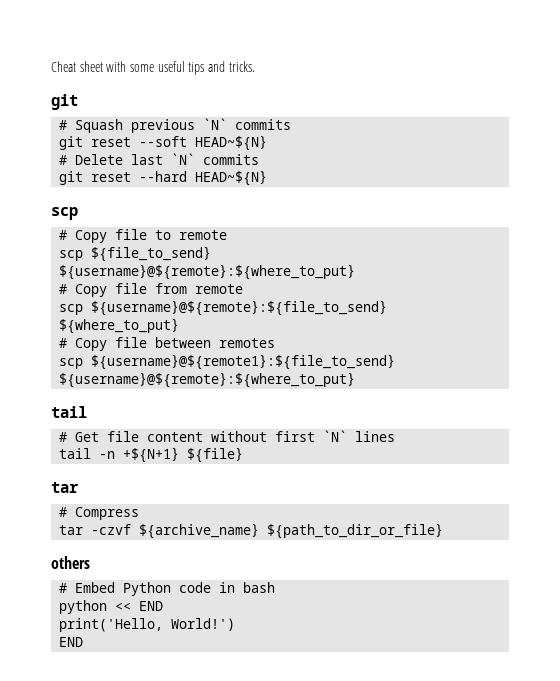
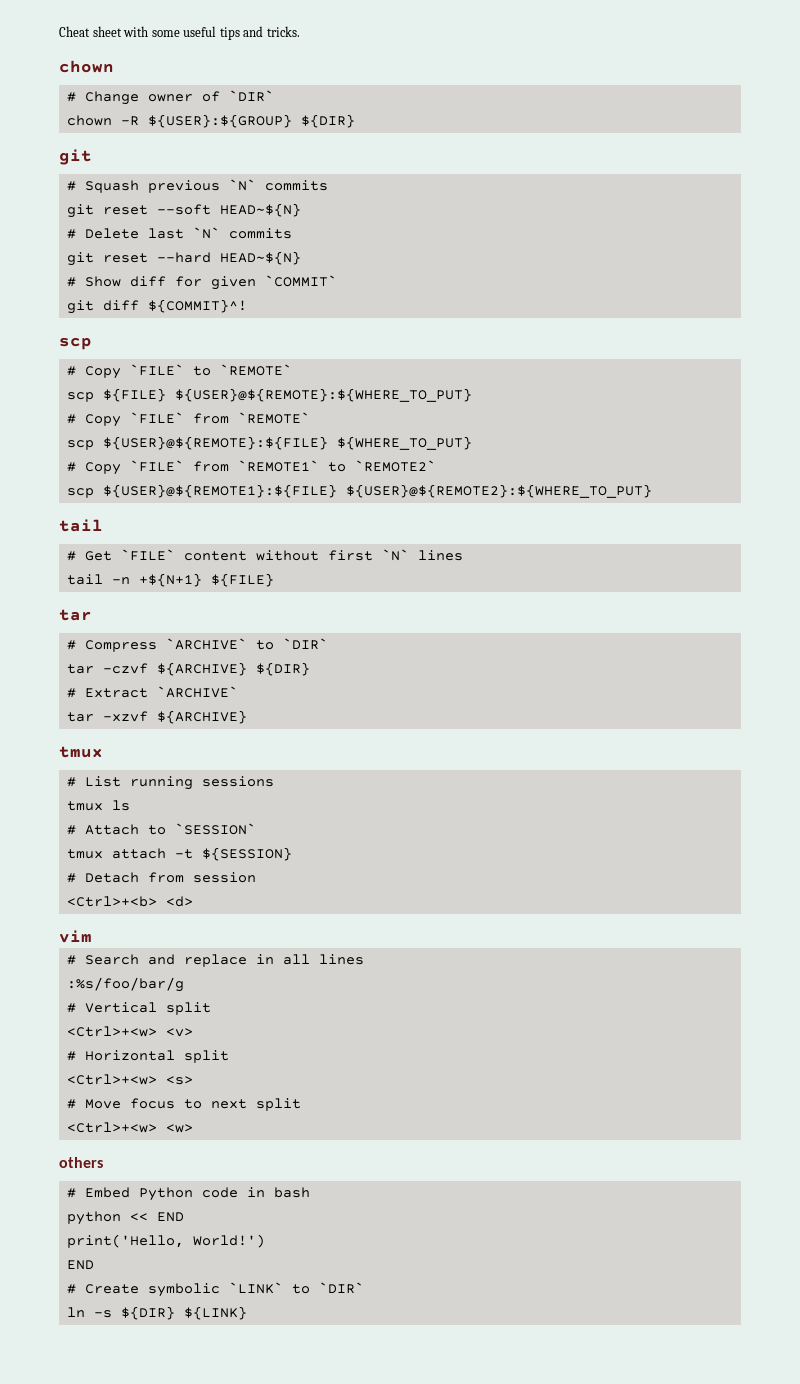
(255, 66) none -> [59,60,114,73] [66,90,274,105] [66,114,355,128] // chown // # Change owner of `DIR` // chown -R ${USER}:${GROUP} ${DIR}
(268, 178) none -> [66,275,337,290] [66,299,247,314] // # Show diff for given `COMMIT` // git diff ${COMMIT}^!
[115,229,228,240] [59,246,212,262] [59,264,356,280] [59,283,244,297] [59,300,388,316] [59,318,180,334] [59,337,276,351] [59,354,396,370] [59,372,356,388] file to remote // scp ${file_to_send} ${username}@${remote}:${where_to_put} // # Copy file from remote // scp ${username}@${remote}:${file_to_send} ${where_to_put} // # Copy file between remotes // scp ${username}@${remote1}:${file_to_send} ${username}@${remote}:${where_to_put} -> [129,364,292,376] [66,388,472,402] [66,412,310,427] [66,436,472,450] [66,460,436,475] [66,484,652,498] `FILE` to `REMOTE` // scp ${FILE} ${USER}@${REMOTE}:${WHERE_TO_PUT} // # Copy `FILE` from `REMOTE` // scp ${USER}@${REMOTE}:${FILE} ${WHERE_TO_PUT} // # Copy `FILE` from `REMOTE1` to `REMOTE2` // scp ${USER}@${REMOTE1}:${FILE} ${USER}@${REMOTE2}:${WHERE_TO_PUT}
[107,431,140,442] file -> [120,549,175,561] `FILE`
[187,447,244,463] ${file} -> [210,573,274,587] ${FILE}
(140, 513) none -> [165,638,328,650] `ARCHIVE` to `DIR`
[139,523,444,539] ${archive_name} ${path_to_dir_or_file} -> [156,662,310,676] [66,686,238,698] [66,710,247,724] [59,746,103,758] [66,776,274,790] [66,800,130,811] [66,823,256,835] [66,847,292,861] [66,872,256,883] [66,896,193,907] [59,930,92,943] [66,954,364,967] [66,977,184,992] [66,1002,211,1015] [66,1026,193,1037] [66,1050,229,1063] [66,1074,193,1085] [66,1098,301,1111] [66,1122,193,1133] ${ARCHIVE} ${DIR} // # Extract `ARCHIVE` // tar -xzvf ${ARCHIVE} // tmux // # List running sessions // tmux ls // # Attach to `SESSION` // tmux attach -t ${SESSION} // # Detach from session // <Ctrl>+<b> <d> // vim // # Search and replace in all lines // :%s/foo/bar/g // # Vertical split // <Ctrl>+<w> <v> // # Horizontal split // <Ctrl>+<w> <s> // # Move focus to next split // <Ctrl>+<w> <w>
(84, 642) none -> [66,1282,364,1297] [66,1306,247,1320] // # Create symbolic `LINK` to `DIR` // ln -s ${DIR} ${LINK}

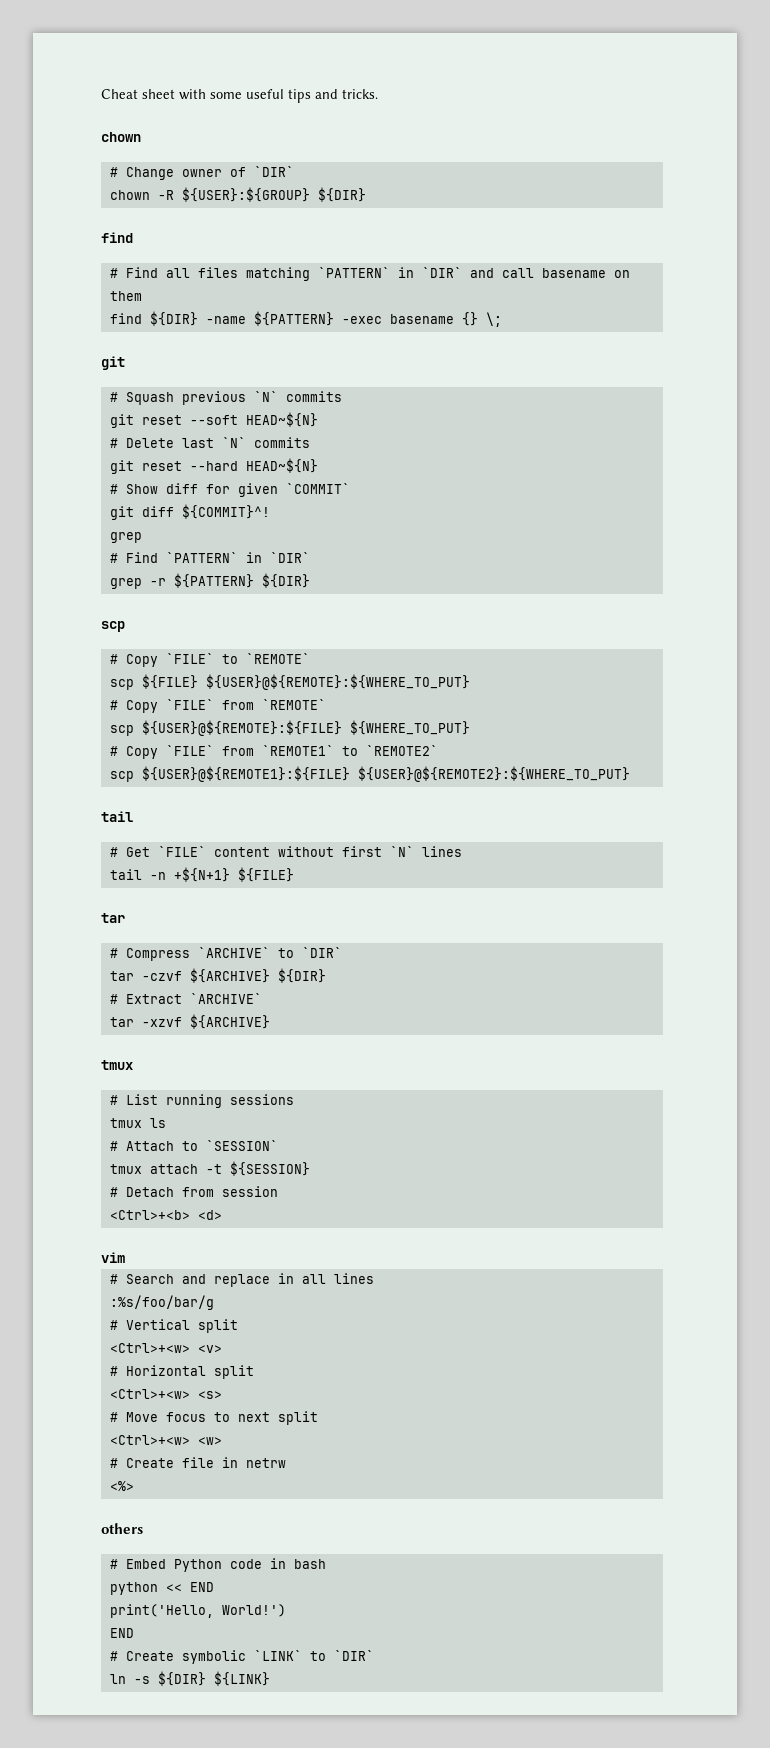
(355, 121) none -> [101,232,133,243] [109,267,630,281] [109,291,142,301] [109,311,502,327] // find // # Find all files matching `PATTERN` in `DIR` and call basename on them // find ${DIR} -name ${PATTERN} -exec basename {} \;
(247, 306) none -> [109,532,142,543] [109,552,310,563] [109,573,310,589] // grep // # Find `PATTERN` in `DIR` // grep -r ${PATTERN} ${DIR}
(193, 1128) none -> [109,1457,286,1468] [109,1481,134,1491] // # Create file in netrw // <%>

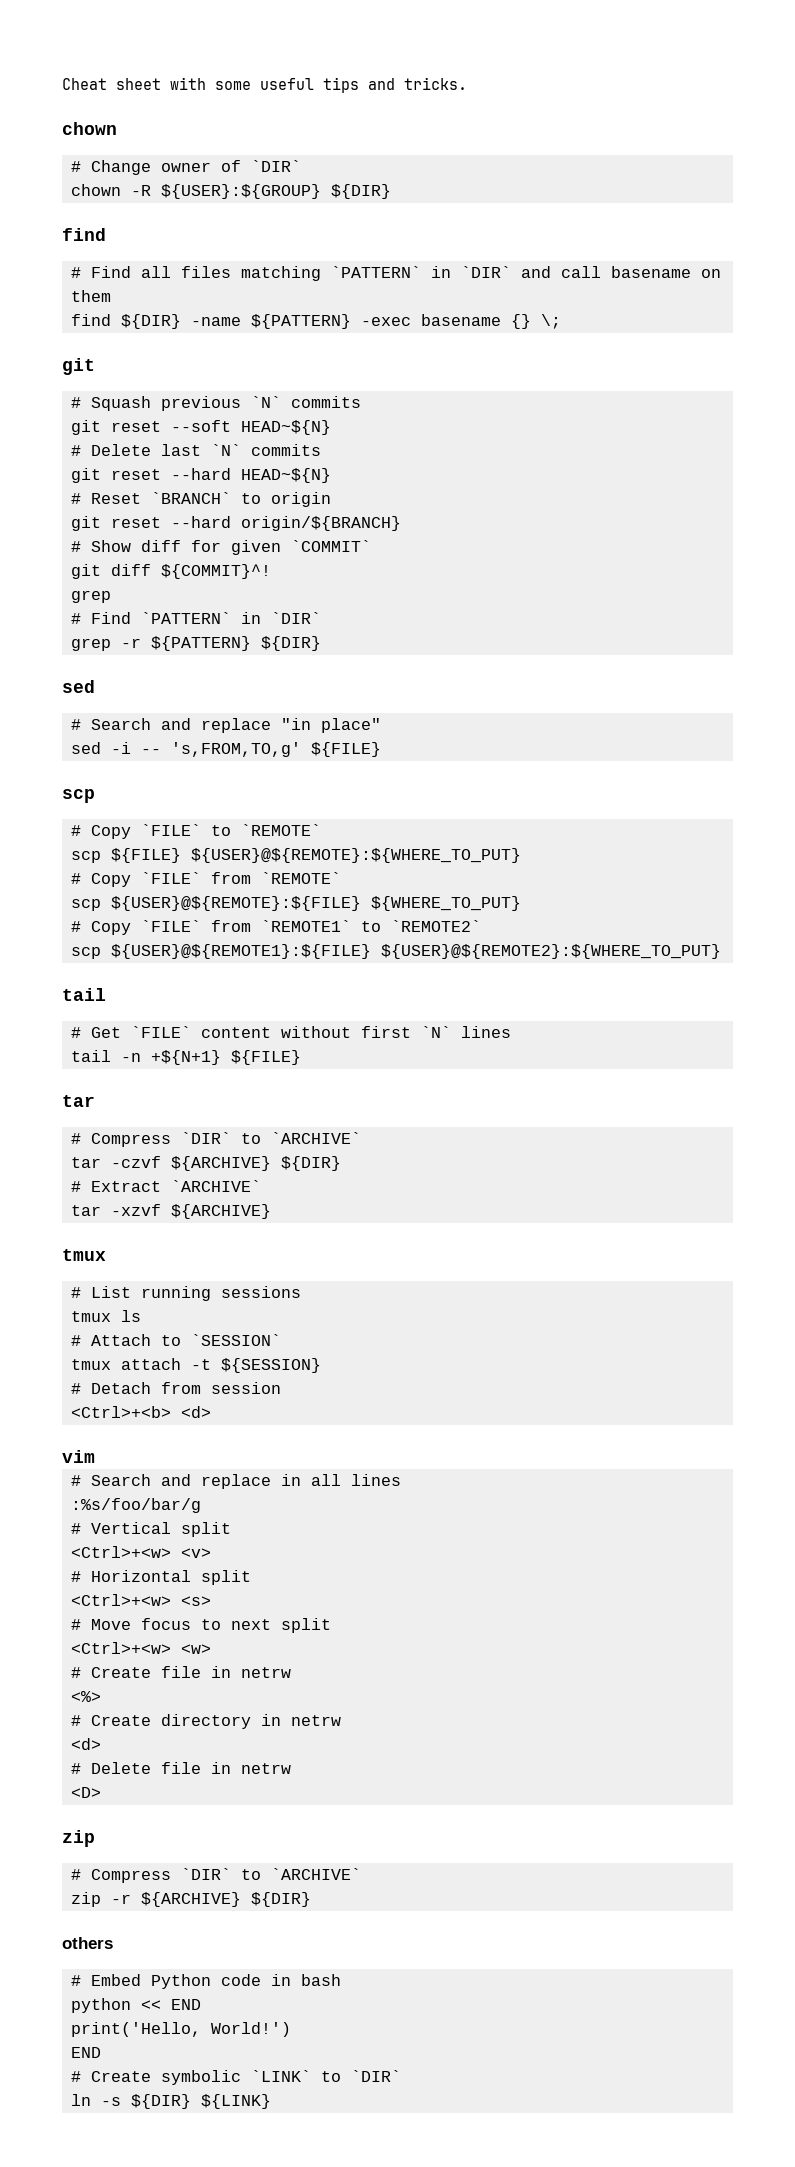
(318, 465) none -> [71,492,331,507] [71,516,401,531] // # Reset `BRANCH` to origin // git reset --hard origin/${BRANCH}
(310, 580) none -> [62,680,95,693] [71,718,381,733] [71,742,381,757] // sed // # Search and replace "in place" // sed -i -- 's,FROM,TO,g' ${FILE}
[197,947,342,958] `ARCHIVE` to `DIR` -> [181,1132,361,1144] `DIR` to `ARCHIVE`
(134, 1486) none -> [71,1714,341,1729] [71,1738,101,1750] [71,1762,291,1774] [71,1787,101,1798] [62,1830,95,1847] [71,1868,361,1883] [71,1892,311,1907] // # Create directory in netrw // <d> // # Delete file in netrw // <D> // zip // # Compress `DIR` to `ARCHIVE` // zip -r ${ARCHIVE} ${DIR}

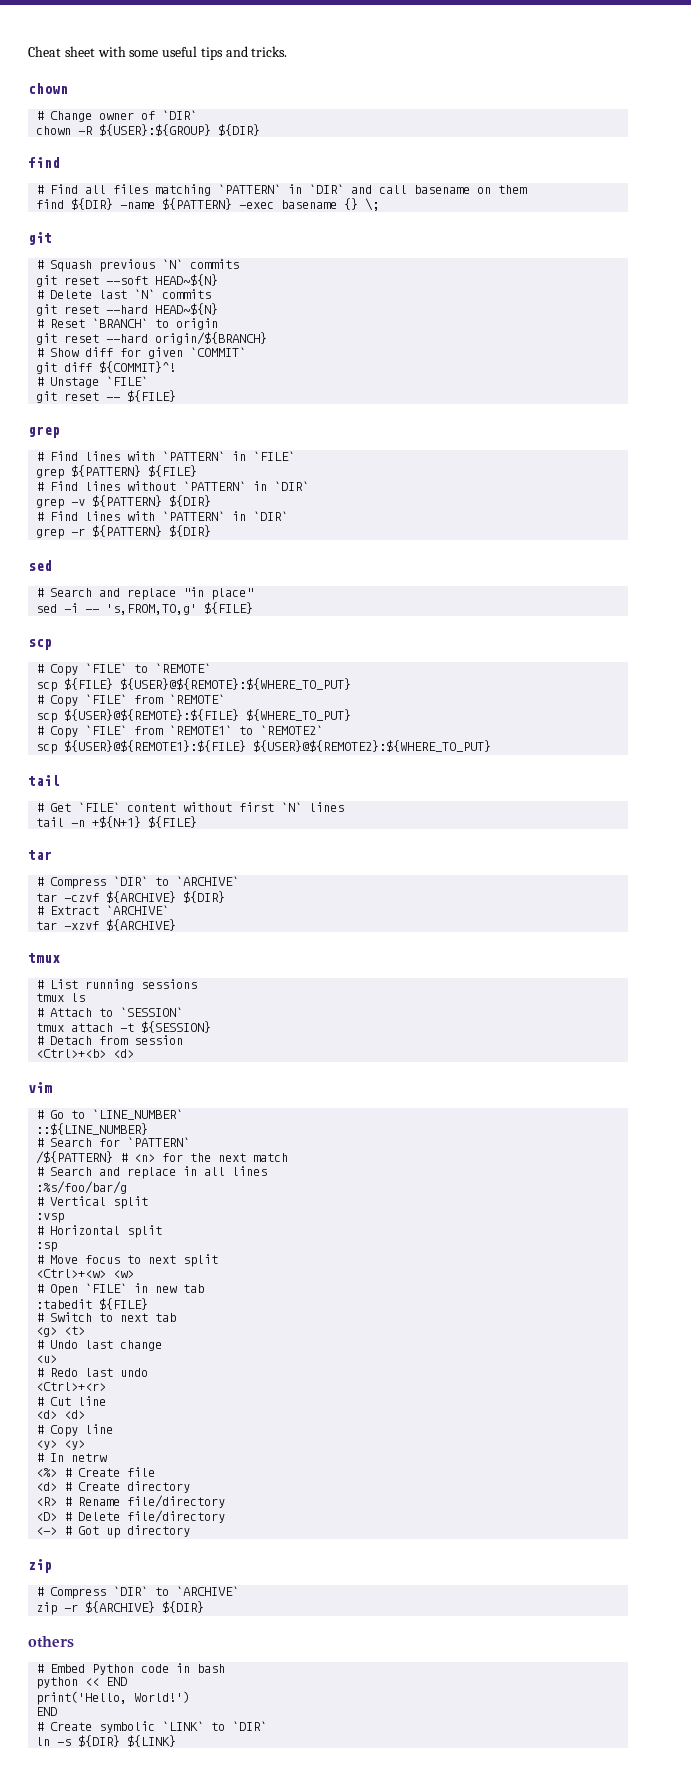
[71,590,111,603] [71,612,131,624] grep // # Find -> [36,376,149,388] [36,390,177,403] [28,426,60,438] [36,451,296,461] [36,465,198,479] [36,481,310,491] [36,495,212,509] [36,511,156,521] # Unstage `FILE` // git reset -- ${FILE} // grep // # Find lines with `PATTERN` in `FILE` // grep ${PATTERN} ${FILE} // # Find lines without `PATTERN` in `DIR` // grep -v ${PATTERN} ${DIR} // # Find lines with
(95, 1456) none -> [36,1109,184,1120] [36,1123,149,1135] [36,1137,191,1147] [36,1151,289,1164] // # Go to `LINE_NUMBER` // ::${LINE_NUMBER} // # Search for `PATTERN` // /${PATTERN} # <n> for the next match
[71,1546,211,1558] <Ctrl>+<w> <v> -> [36,1213,65,1223] :vsp
[71,1594,211,1606] <Ctrl>+<w> <s> -> [36,1242,58,1252] :sp
[91,1666,291,1678] [71,1691,101,1702] [71,1714,341,1729] [71,1738,101,1750] [71,1762,291,1774] [71,1787,101,1798] Create file in netrw // <%> // # Create directory in netrw // <d> // # Delete file in netrw // <D> -> [50,1283,205,1296] [36,1298,149,1310] [36,1312,177,1322] [36,1326,86,1337] [36,1340,163,1351] [36,1355,58,1363] [36,1368,149,1377] [36,1382,107,1391] [36,1396,107,1406] [36,1410,86,1419] [36,1424,114,1437] [36,1440,86,1450] [36,1453,108,1462] [36,1467,156,1477] [36,1481,191,1493] [36,1495,226,1508] [36,1510,226,1523] [36,1525,191,1538] Open `FILE` in new tab // :tabedit ${FILE} // # Switch to next tab // <g> <t> // # Undo last change // <u> // # Redo last undo // <Ctrl>+<r> // # Cut line // <d> <d> // # Copy line // <y> <y> // # In netrw // <%> # Create file // <d> # Create directory // <R> # Rename file/directory // <D> # Delete file/directory // <-> # Got up directory

